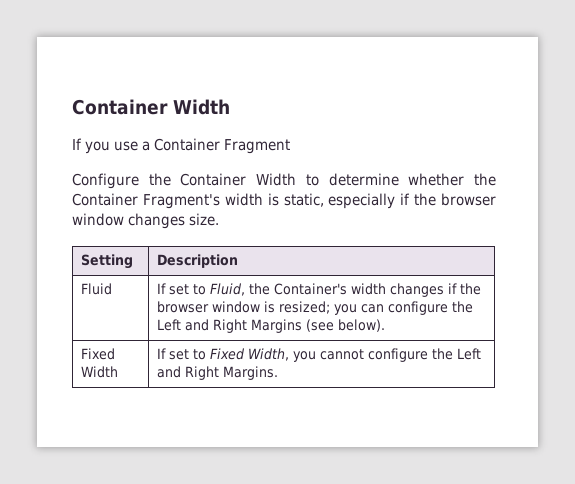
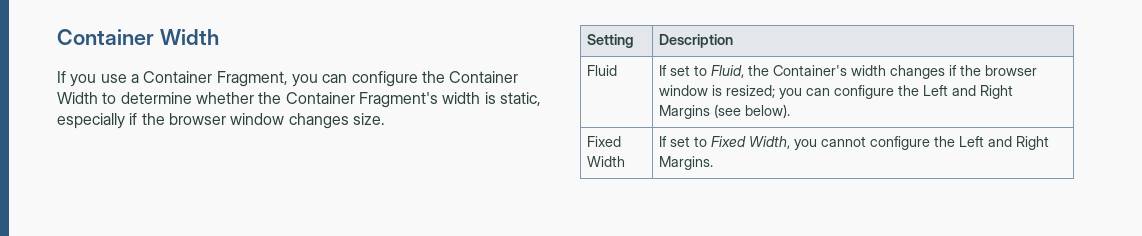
[224,139,291,154] [72,173,139,189] Fragment // Configure -> [216,71,418,87] Fragment, you can configure

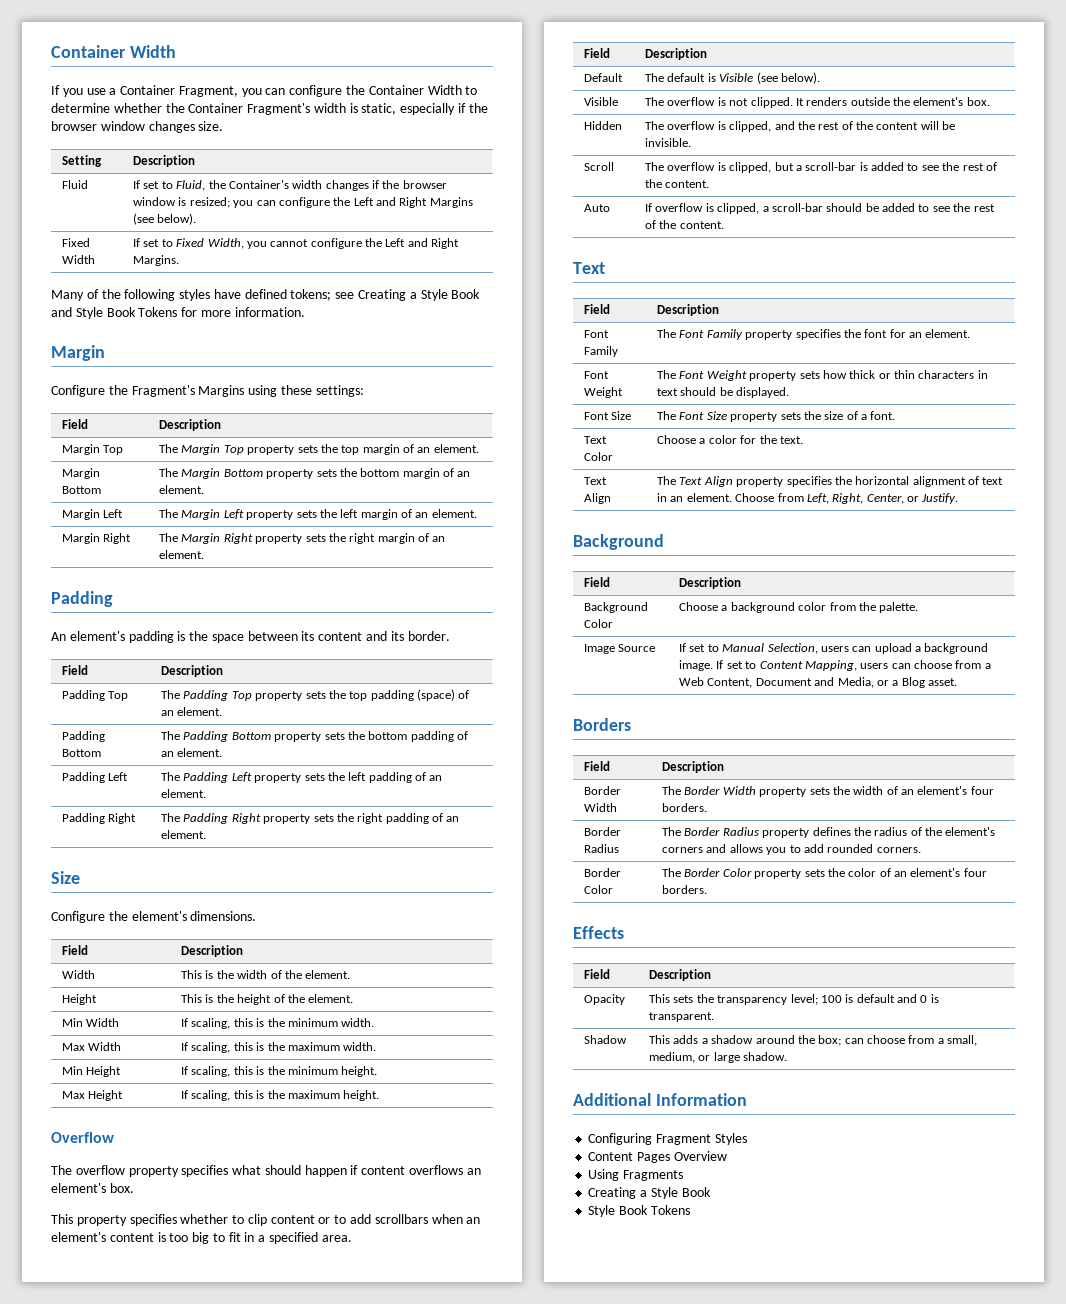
(713, 163) none -> [51,289,481,301] [51,307,305,319] [51,345,105,361] [51,385,364,397] [62,419,89,429] [159,419,222,431] [62,444,124,455] [159,444,479,455] [62,468,101,479] [62,486,102,494] [159,468,471,479] [159,485,205,494] [62,509,124,520] [159,509,477,520] [62,533,132,544] [159,533,446,544] [159,550,205,559] [51,591,113,607] [51,631,450,643] [62,665,89,675] [161,665,224,677] [62,690,129,701] [161,689,470,701] [161,707,223,716] [62,731,106,742] [62,749,102,757] [161,731,469,742] [161,748,223,757] [62,772,129,783] [161,772,443,783] [161,789,207,798] [62,813,137,824] [161,813,460,824] [161,830,207,839] [51,871,80,884] [51,911,257,923] [62,945,89,955] [181,945,244,957] [62,970,96,979] [181,970,351,979] [62,994,98,1005] [181,994,354,1005] [62,1018,120,1027] [181,1018,375,1029] [62,1042,122,1051] [181,1042,377,1053] [62,1066,122,1077] [181,1066,378,1077] [62,1090,124,1101] [181,1090,380,1101] [51,1132,114,1143] [51,1165,481,1177] [51,1183,134,1193] [51,1214,481,1226] [51,1232,352,1244] [584,48,611,58] [645,48,708,60] [584,73,624,82] [645,72,820,84] [584,97,619,106] [645,97,990,108] [584,121,623,130] [645,121,956,132] [645,138,692,147] [584,162,615,171] [645,162,997,173] [645,179,710,188] [584,204,611,212] [645,203,995,214] [645,220,724,229] [573,262,605,274] [584,304,611,314] [657,304,720,316] [584,330,610,338] [584,346,619,357] [657,329,971,340] [584,371,610,379] [584,387,624,398] [657,370,988,381] [657,387,790,398] [584,411,632,420] [657,411,896,422] [584,436,608,444] [584,452,614,461] [657,435,803,444] [584,477,608,485] [584,493,612,504] [657,476,1004,487] [657,493,959,504] [573,534,664,550] [584,577,611,587] [679,577,742,589] [584,602,649,613] [584,619,614,628] [679,602,919,613] [584,644,656,654] [679,643,989,654] [679,660,991,671] [679,677,958,688] [573,718,631,731] [584,761,611,771] [662,761,725,773] [584,786,622,795] [584,803,618,812] [662,786,994,797] [662,803,708,812] [584,827,622,836] [584,844,620,853] [662,827,996,838] [662,844,921,855] [584,868,622,877] [584,885,614,894] [662,868,987,879] [662,885,708,894] [573,926,624,939] [584,969,611,979] [649,969,712,981] [584,994,626,1005] [649,994,939,1005] [649,1012,715,1022] [584,1035,628,1044] [649,1035,978,1046] [649,1052,788,1063] [573,1093,747,1106] [588,1133,747,1145] [588,1151,727,1163] [588,1169,684,1181] [588,1187,711,1199] [588,1205,690,1217] // Many of the following styles have defined tokens; see Creating a Style Book and Style Book Tokens for more information. // Margin // Configure the Fragment's Margins using these settings: // Field | Description // Margin Top | The Margin Top property sets the top margin of an element. // Margin Bottom | The Margin Bottom property sets the bottom margin of an element. // Margin Left | The Margin Left property sets the left margin of an element. // Margin Right | The Margin Right property sets the right margin of an element. // Padding // An element's padding is the space between its content and its border. // Field | Description // Padding Top | The Padding Top property sets the top padding (space) of an element. // Padding Bottom | The Padding Bottom property sets the bottom padding of an element. // Padding Left | The Padding Left property sets the left padding of an element. // Padding Right | The Padding Right property sets the right padding of an element. // Size // Configure the element's dimensions. // Field | Description // Width | This is the width of the element. // Height | This is the height of the element. // Min Width | If scaling, this is the minimum width. // Max Width | If scaling, this is the maximum width. // Min Height | If scaling, this is the minimum height. // Max Height | If scaling, this is the maximum height. // Overflow // The overflow property specifies what should happen if content overflows an element's box. // This property specifies whether to clip content or to add scrollbars when an element's content is too big to fit in a specified area. // Field | Description // Default | The default is Visible (see below). // Visible | The overflow is not clipped. It renders outside the element's box. // Hidden | The overflow is clipped, and the rest of the content will be invisible. // Scroll | The overflow is clipped, but a scroll-bar is added to see the rest of the content. // Auto | If overflow is clipped, a scroll-bar should be added to see the rest of the content. // Text // Field | Description // Font Family | The Font Family property specifies the font for an element. // Font Weight | The Font Weight property sets how thick or thin characters in text should be displayed. // Font Size | The Font Size property sets the size of a font. // Text Color | Choose a color for the text. // Text Align | The Text Align property specifies the horizontal alignment of text in an element. Choose from Left, Right, Center, or Justify. // Background // Field | Description // Background Color | Choose a background color from the palette. // Image Source | If set to Manual Selection, users can upload a background image. If set to Content Mapping, users can choose from a Web Content, Document and Media, or a Blog asset. // Borders // Field | Description // Border Width | The Border Width property sets the width of an element's four borders. // Border Radius | The Border Radius property defines the radius of the element's corners and allows you to add rounded corners. // Border Color | The Border Color property sets the color of an element's four borders. // Effects // Field | Description // Opacity | This sets the transparency level; 100 is default and 0 is transparent. // Shadow | This adds a shadow around the box; can choose from a small, medium, or large shadow. // Additional Information // Configuring Fragment Styles // Content Pages Overview // Using Fragments // Creating a Style Book // Style Book Tokens

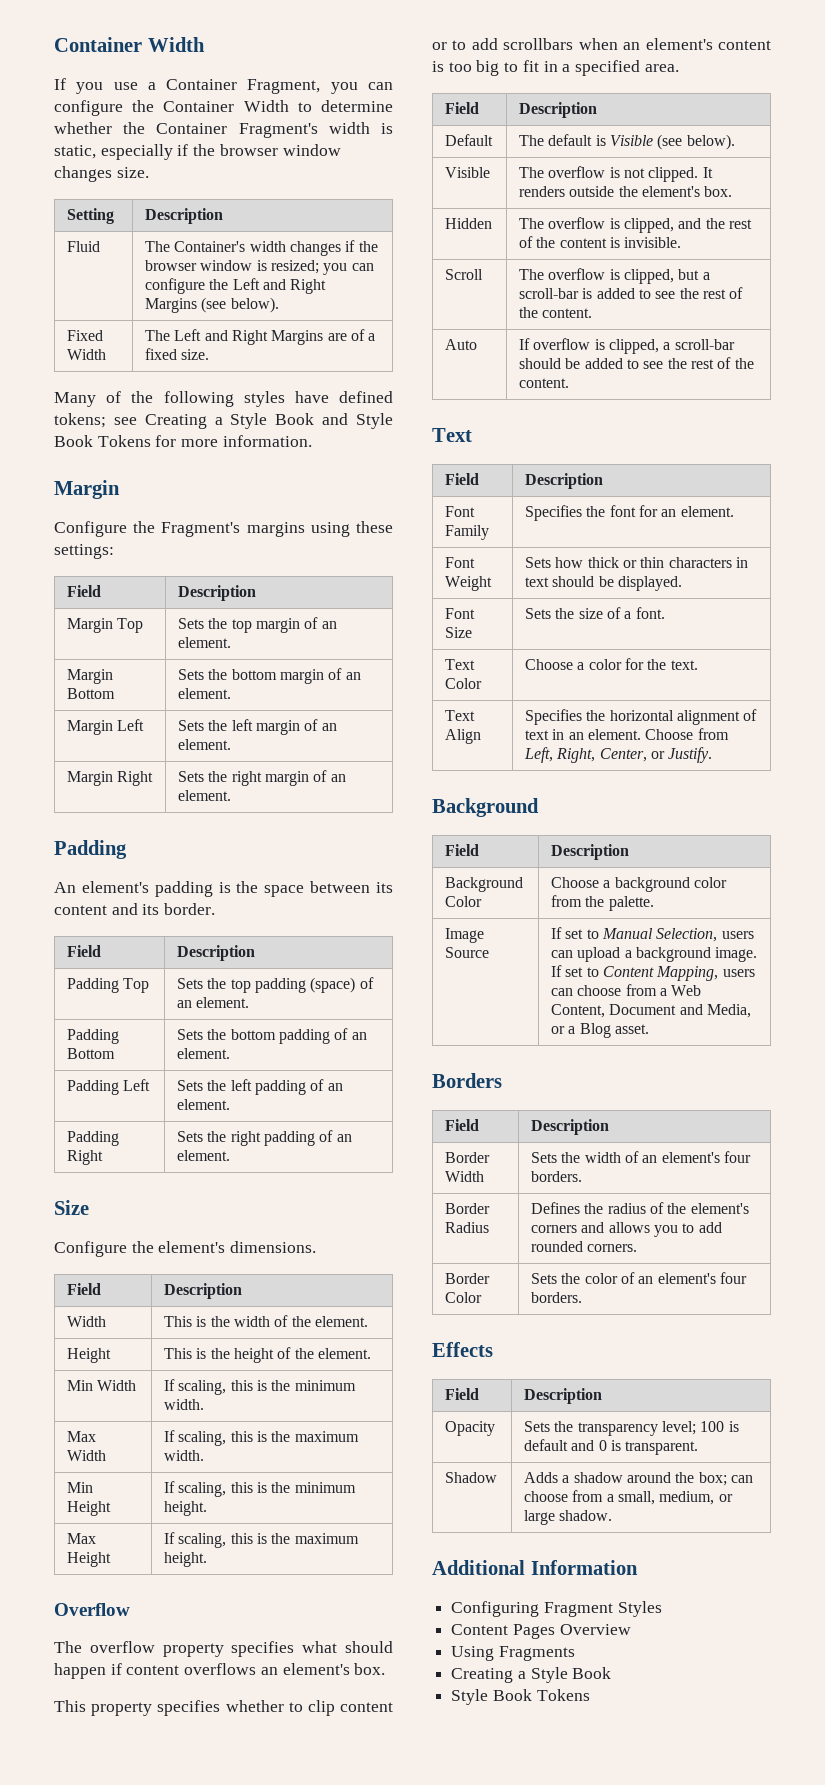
[133,180,226,191] If set to Fluid, the -> [145,241,171,252] The
[133,238,460,249] [133,255,180,266] If set to Fixed Width, you cannot configure the Left and Right Margins. -> [145,329,376,345] [145,348,210,360] The Left and Right Margins are of a fixed size.
[198,385,245,397] Margins -> [246,522,305,537] margins
[159,444,318,455] The Margin Top property sets -> [178,618,205,629] Sets
[159,468,337,479] The Margin Bottom property sets -> [178,669,205,680] Sets
[159,509,317,520] The Margin Left property sets -> [178,720,205,731] Sets
[159,533,326,544] The Margin Right property sets -> [178,771,205,782] Sets
[161,690,326,701] The Padding Top property sets -> [177,978,204,989] Sets
[161,731,345,742] The Padding Bottom property sets -> [177,1029,204,1040] Sets
[161,772,325,783] The Padding Left property sets -> [177,1080,204,1091] Sets
[161,813,334,824] The Padding Right property sets -> [177,1131,204,1142] Sets
[920,121,956,130] will be -> [610,237,621,248] is
[657,329,841,340] The Font Family property specifies -> [525,505,583,521] Specifies
[657,370,820,381] The Font Weight property sets -> [525,557,552,568] Sets
[657,411,801,422] The Font Size property sets -> [525,608,552,619] Sets
[657,476,832,487] The Text Align property specifies -> [525,709,583,725] Specifies
[662,786,830,797] The Border Width property sets -> [531,1152,558,1163] Sets
[662,827,851,838] The Border Radius property defines -> [531,1202,581,1214] Defines
[662,868,825,879] The Border Color property sets -> [531,1273,558,1284] Sets
[649,994,694,1003] This sets -> [524,1421,551,1432] Sets
[649,1035,699,1044] This adds -> [524,1472,559,1483] Adds

